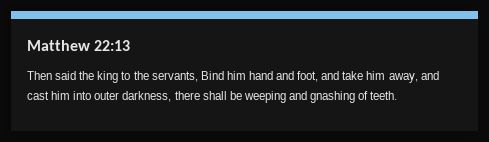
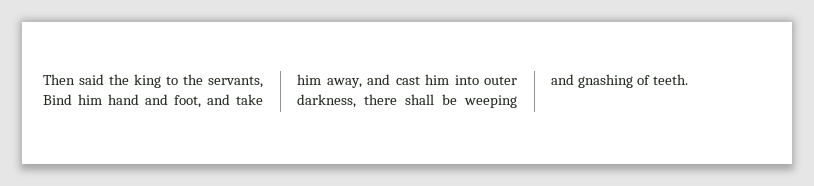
[27,40,131,51] Matthew 22:13 // -> (43, 79) none

